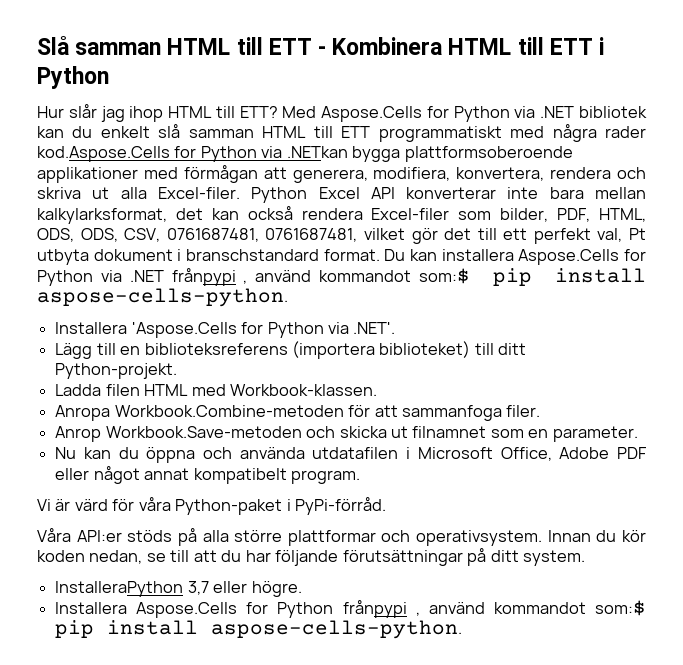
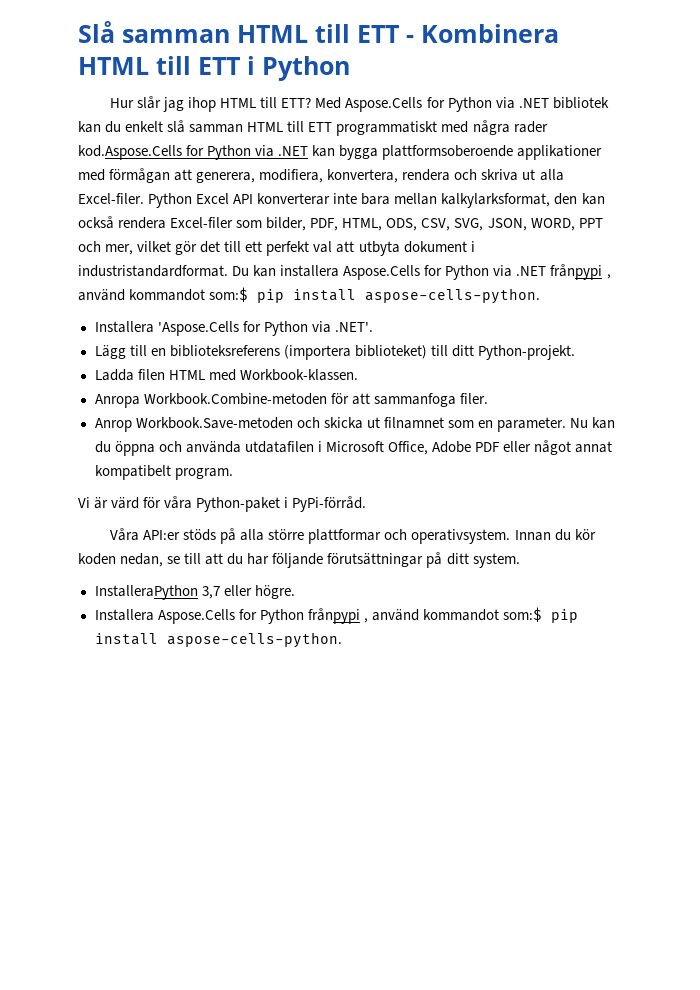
[286,146,348,158] .NETkan -> [278,145,336,157] .NET kan
[175,208,203,220] det -> [554,193,578,205] den
[80,228,358,242] ODS, CSV, 0761687481, 0761687481, -> [421,218,603,231] [78,241,134,255] CSV, SVG, JSON, WORD, PPT och mer,
[597,228,646,242] val, Pt -> [313,241,355,253] val att
[185,249,380,261] branschstandard format. -> [78,265,228,277] industristandardformat.
(638, 434) // -> (566, 424) none

